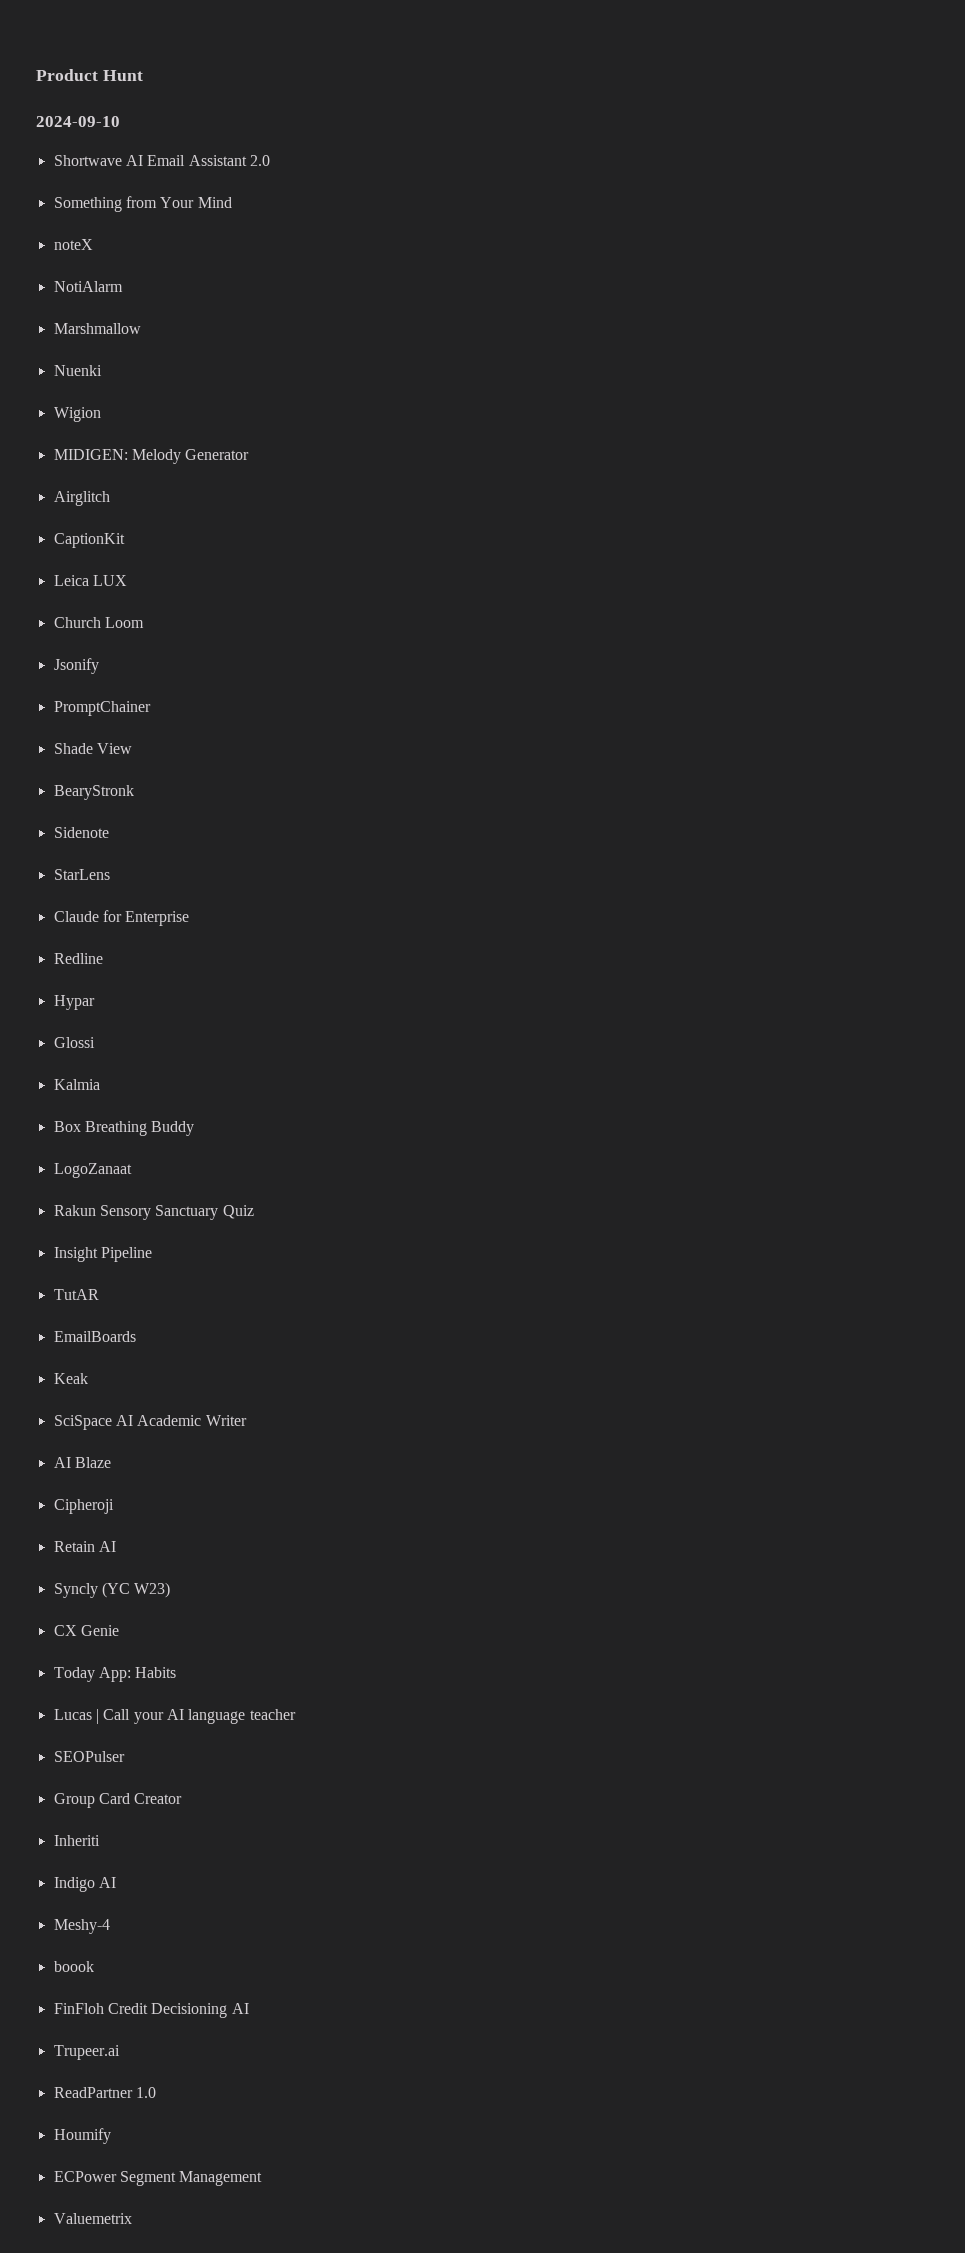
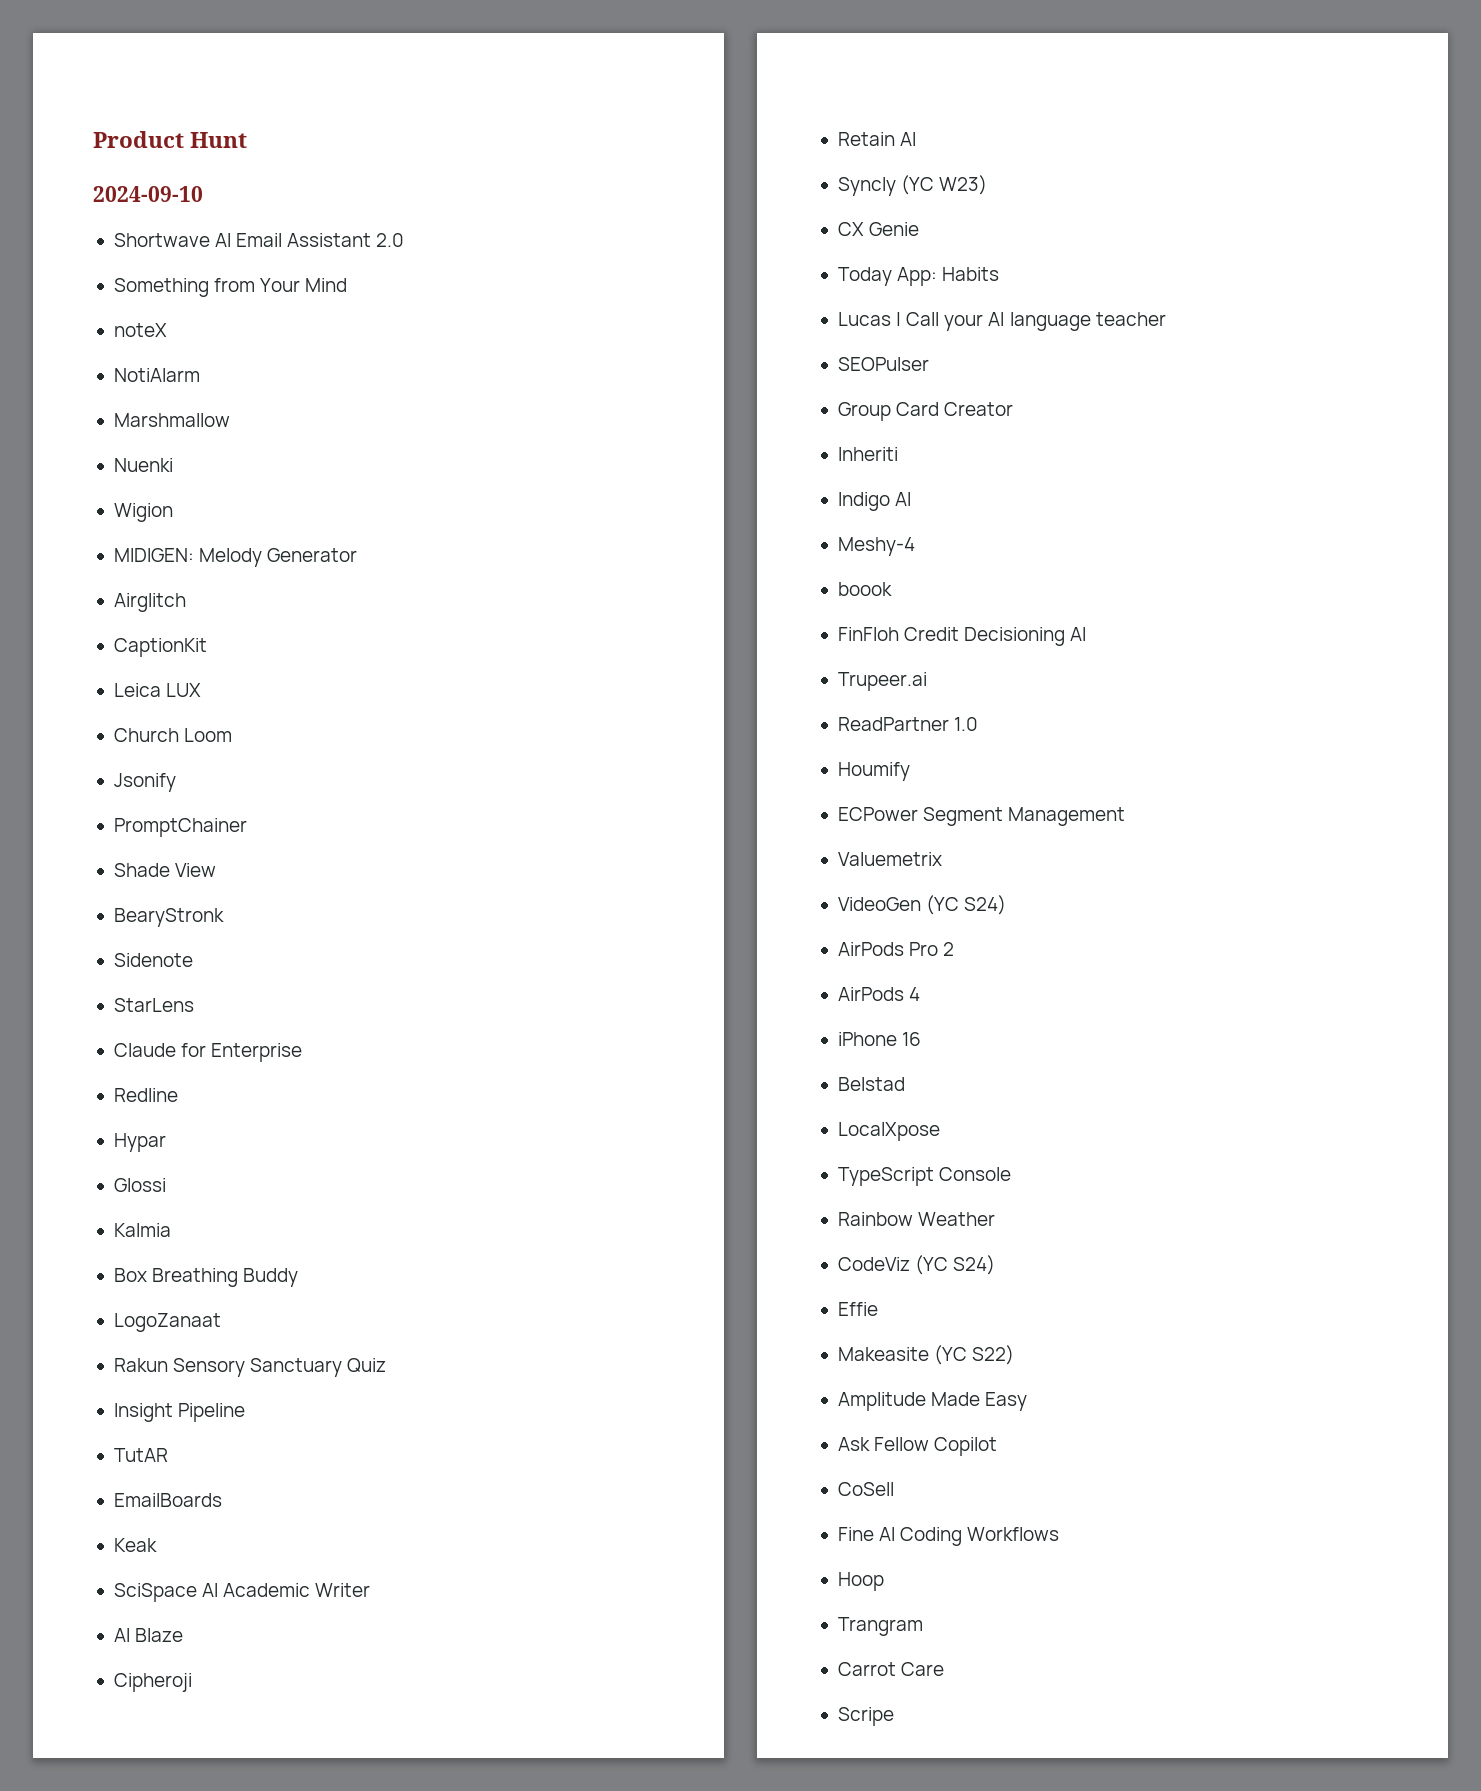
(132, 2218) none -> [837,895,1007,915] [837,942,955,956] [837,987,921,1001] [837,1032,922,1046] [837,1077,905,1091] [837,1122,940,1141] [837,1167,1012,1186] [837,1212,996,1226] [837,1255,996,1275] [837,1302,878,1316] [837,1345,1015,1365] [837,1392,1028,1411] [837,1437,998,1456] [837,1482,894,1496] [837,1527,1060,1546] [837,1572,884,1591] [837,1617,923,1636] [837,1662,945,1676] [837,1707,894,1726] // VideoGen (YC S24) // AirPods Pro 2 // AirPods 4 // iPhone 16 // Belstad // LocalXpose // TypeScript Console // Rainbow Weather // CodeViz (YC S24) // Effie // Makeasite (YC S22) // Amplitude Made Easy // Ask Fellow Copilot // CoSell // Fine AI Coding Workflows // Hoop // Trangram // Carrot Care // Scripe

